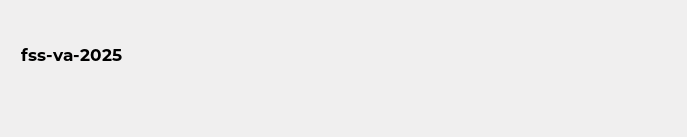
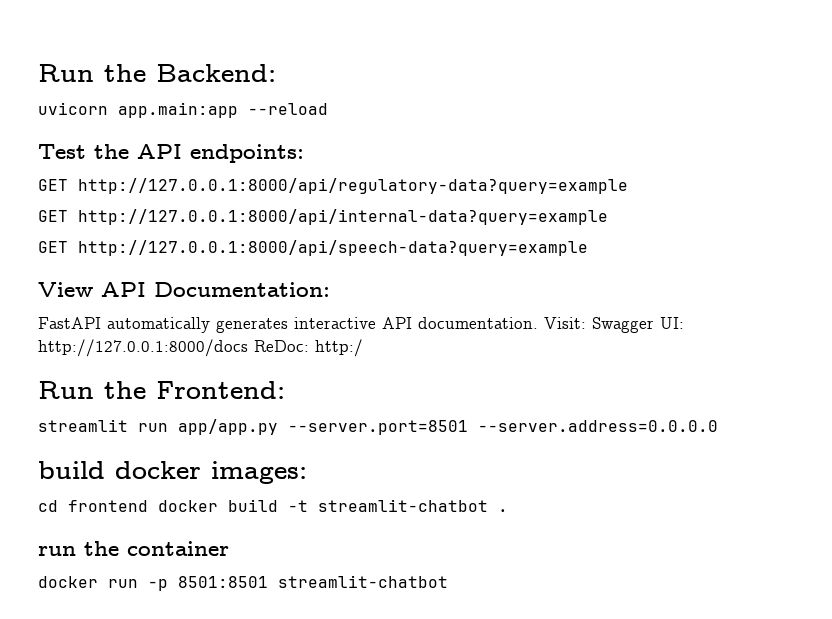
[21,48,122,61] fss-va-2025 -> [38,64,276,82] [38,102,328,118] [38,144,304,163] [38,178,628,194] [38,209,608,225] [38,240,588,256] [38,282,330,297] [38,317,684,333] [38,339,363,357] [38,381,285,399] [38,419,718,435] [38,461,307,484] [38,499,508,512] [38,541,229,556] [38,575,448,591] Run the Backend: // uvicorn app.main:app --reload // Test the API endpoints: // GET http://127.0.0.1:8000/api/regulatory-data?query=example // GET http://127.0.0.1:8000/api/internal-data?query=example // GET http://127.0.0.1:8000/api/speech-data?query=example // View API Documentation: // FastAPI automatically generates interactive API documentation. Visit: Swagger UI: http://127.0.0.1:8000/docs ReDoc: http:/ // Run the Frontend: // streamlit run app/app.py --server.port=8501 --server.address=0.0.0.0 // build docker images: // cd frontend docker build -t streamlit-chatbot . // run the container // docker run -p 8501:8501 streamlit-chatbot

